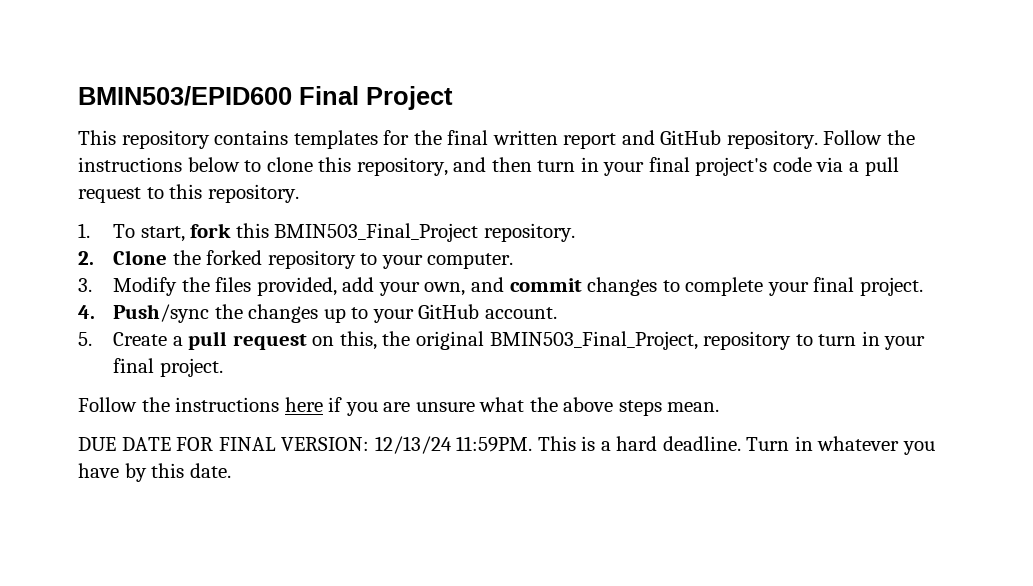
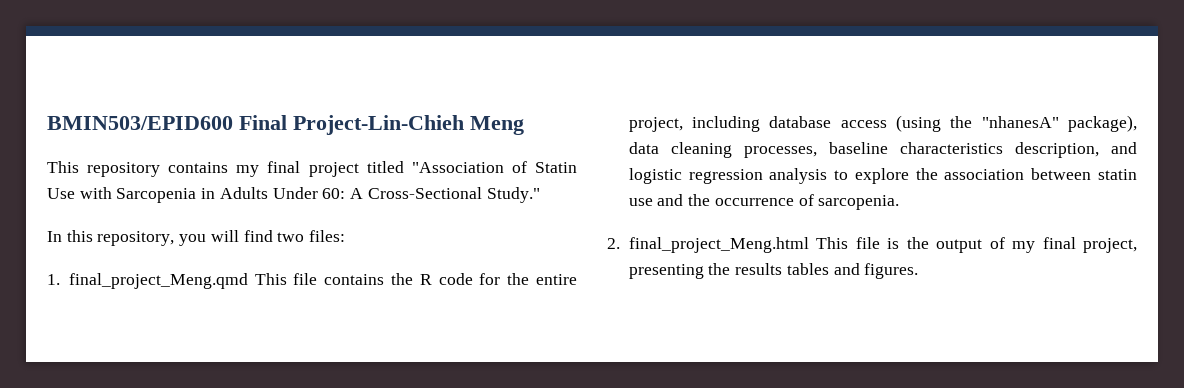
[366,86,453,110] Project -> [293,115,524,135] Project-Lin-Chieh Meng
[293,130,915,149] [78,157,899,176] [78,184,299,203] [78,223,575,242] [78,250,514,269] [78,277,923,296] [78,304,558,323] [78,331,926,350] [113,358,223,377] [78,397,720,416] [78,436,936,455] [78,463,231,482] templates for the final written report and GitHub repository. Follow the instructions below to clone this repository, and then turn in your final project's code via a pull request to this repository. // 1. To start, fork this BMIN503_Final_Project repository. // 2. Clone the forked repository to your computer. // 3. Modify the files provided, add your own, and commit changes to complete your final project. // 4. Push/sync the changes up to your GitHub account. // 5. Create a pull request on this, the original BMIN503_Final_Project, repository to turn in your final project. // Follow the instructions here if you are unsure what the above steps mean. // DUE DATE FOR FINAL VERSION: 12/13/24 11:59PM. This is a hard deadline. Turn in whatever you have by this date. -> [236,161,577,177] [47,187,540,203] [47,230,346,246] [47,273,577,289] [628,115,1137,132] [628,142,1137,158] [628,168,1137,184] [628,194,900,210] [607,237,1137,253] [628,263,919,279] my final project titled "Association of Statin Use with Sarcopenia in Adults Under 60: A Cross-Sectional Study." // In this repository, you will find two files: // 1. final_project_Meng.qmd This file contains the R code for the entire project, including database access (using the "nhanesA" package), data cleaning processes, baseline characteristics description, and logistic regression analysis to explore the association between statin use and the occurrence of sarcopenia. // 2. final_project_Meng.html This file is the output of my final project, presenting the results tables and figures.

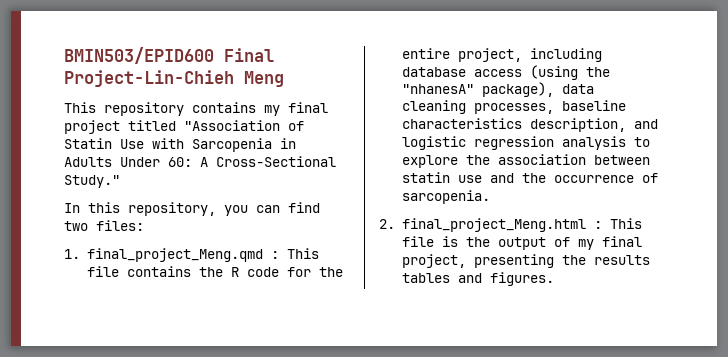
[210,230,239,242] will -> [256,205,280,213] can
(248, 281) none -> [270,251,279,259] :
(809, 245) none -> [593,221,602,229] :

